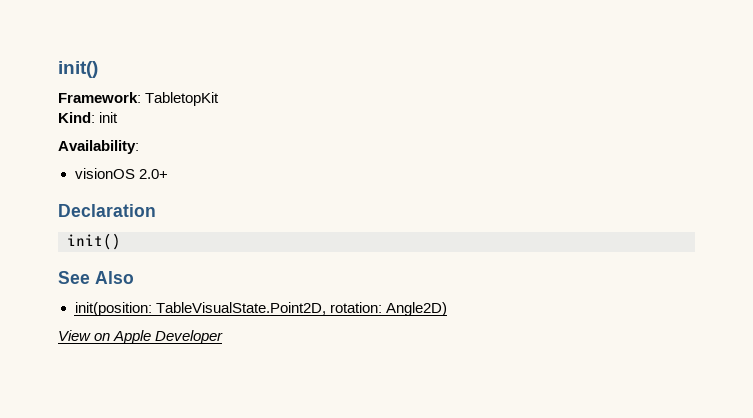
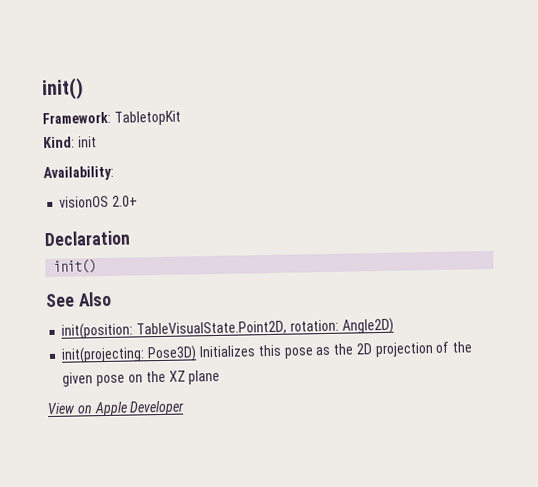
(447, 309) none -> [61,341,474,364] [62,369,221,387] // init(projecting: Pose3D) Initializes this pose as the 2D projection of the given pose on the XZ plane

